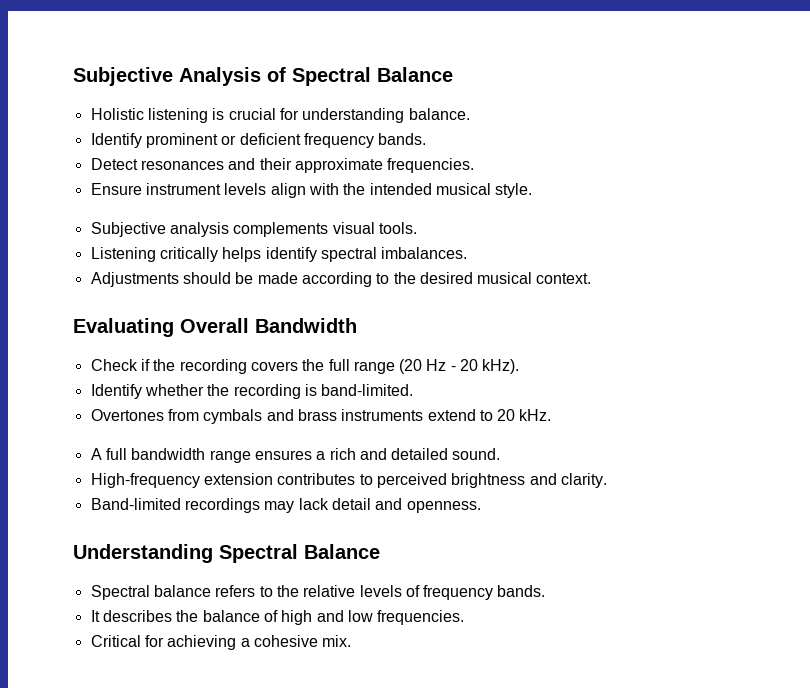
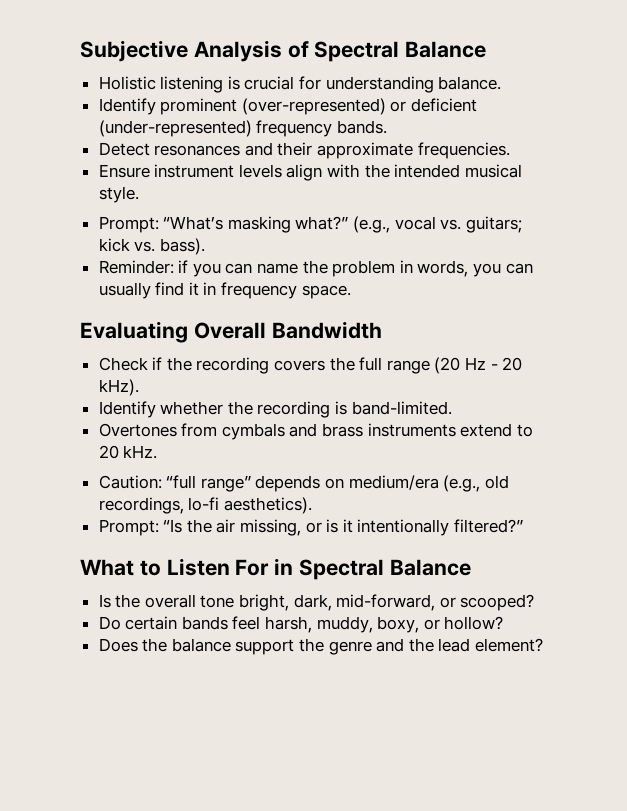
(218, 140) none -> [241,98,386,115] (over-represented)
(301, 139) none -> [98,120,252,137] (under-represented)
[90,222,417,237] [90,247,468,262] [90,272,592,287] Subjective analysis complements visual tools. // Listening critically helps identify spectral imbalances. // Adjustments should be made according to the desired musical context. -> [98,216,522,233] [98,238,205,255] [98,260,533,277] [98,282,351,299] Prompt: “What’s masking what?” (e.g., vocal vs. guitars; kick vs. bass). // Reminder: if you can name the problem in words, you can usually find it in frequency space.
[90,448,501,463] [90,473,607,488] [90,498,481,513] [73,544,380,563] [90,585,546,600] [90,610,465,625] [90,635,352,650] A full bandwidth range ensures a rich and detailed sound. // High-frequency extension contributes to perceived brightness and clarity. // Band-limited recordings may lack detail and openness. // Understanding Spectral Balance // Spectral balance refers to the relative levels of frequency bands. // It describes the balance of high and low frequencies. // Critical for achieving a cohesive mix. -> [98,475,509,492] [98,497,312,514] [98,519,524,536] [80,558,471,580] [98,594,535,611] [98,616,504,633] [98,638,544,655] Caution: “full range” depends on medium/era (e.g., old recordings, lo-fi aesthetics). // Prompt: “Is the air missing, or is it intentionally filtered?” // What to Listen For in Spectral Balance // Is the overall tone bright, dark, mid-forward, or scooped? // Do certain bands feel harsh, muddy, boxy, or hollow? // Does the balance support the genre and the lead element?

